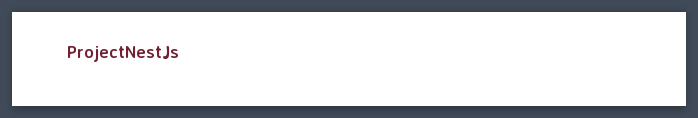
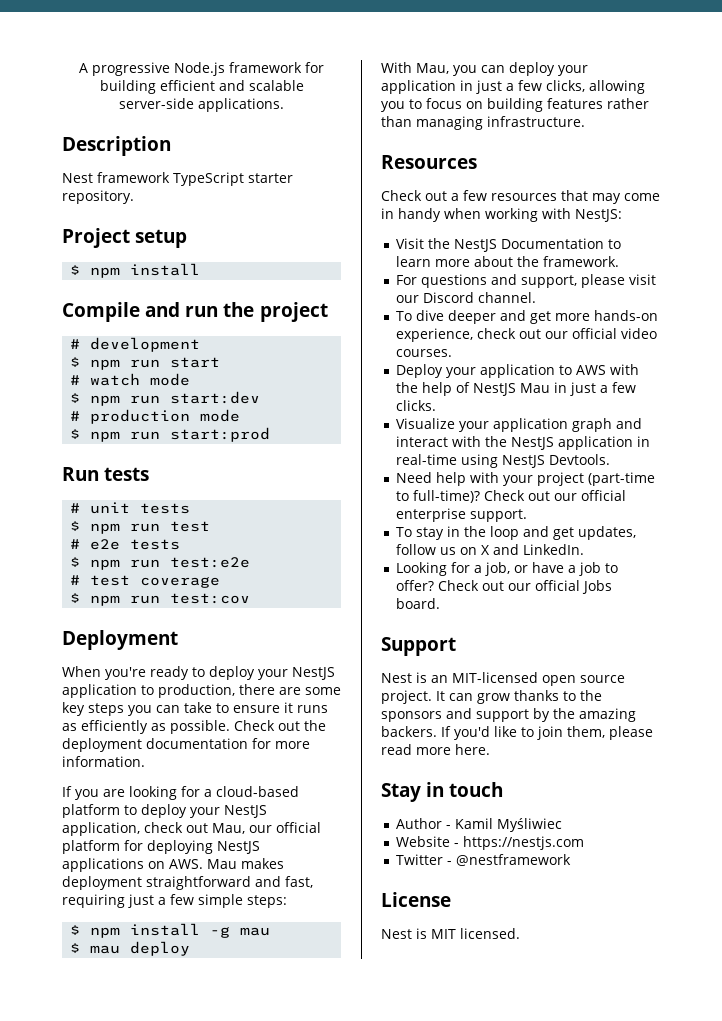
[67,46,179,62] ProjectNestJs -> [79,62,324,76] [99,80,304,94] [119,98,284,112] [62,136,171,156] [62,172,293,186] [62,190,134,204] [62,228,188,248] [70,263,201,278] [62,302,328,322] [70,337,201,352] [70,357,221,370] [70,373,191,386] [70,391,261,406] [70,409,241,424] [70,427,271,442] [62,467,150,481] [70,502,191,514] [70,521,211,534] [70,539,181,550] [70,557,251,570] [70,575,221,588] [70,593,251,606] [62,630,178,650] [62,666,335,680] [62,684,341,698] [62,702,328,716] [62,720,326,734] [62,738,310,752] [62,756,145,767] [62,786,299,800] [62,804,267,818] [62,822,321,836] [62,840,260,854] [62,858,284,872] [62,876,313,890] [62,894,287,908] [70,923,271,938] [70,941,191,956] [381,62,588,76] [381,80,645,94] [381,98,649,112] [381,116,585,130] [381,155,477,169] [381,190,660,204] [381,208,622,222] [396,238,622,252] [396,256,620,267] [396,274,657,288] [396,292,537,303] [396,310,659,324] [396,328,658,342] [396,349,453,357] [396,364,640,378] [396,382,637,396] [396,400,437,411] [396,418,643,432] [396,436,651,450] [396,454,611,468] [396,472,656,486] [396,490,627,503] [396,508,528,522] [396,526,637,540] [396,544,585,555] [396,562,619,576] [396,580,613,594] [396,598,441,609] [381,637,456,656] [381,672,625,686] [381,690,602,704] [381,708,636,722] [381,726,653,740] [381,744,490,755] [381,782,504,802] [396,818,563,832] [396,836,585,850] [396,854,572,866] [381,892,451,907] [381,928,520,939] A progressive Node.js framework for building efficient and scalable server-side applications. // Description // Nest framework TypeScript starter repository. // Project setup // $ npm install // Compile and run the project // # development // $ npm run start // # watch mode // $ npm run start:dev // # production mode // $ npm run start:prod // Run tests // # unit tests // $ npm run test // # e2e tests // $ npm run test:e2e // # test coverage // $ npm run test:cov // Deployment // When you're ready to deploy your NestJS application to production, there are some key steps you can take to ensure it runs as efficiently as possible. Check out the deployment documentation for more information. // If you are looking for a cloud-based platform to deploy your NestJS application, check out Mau, our official platform for deploying NestJS applications on AWS. Mau makes deployment straightforward and fast, requiring just a few simple steps: // $ npm install -g mau // $ mau deploy // With Mau, you can deploy your application in just a few clicks, allowing you to focus on building features rather than managing infrastructure. // Resources // Check out a few resources that may come in handy when working with NestJS: // Visit the NestJS Documentation to learn more about the framework. // For questions and support, please visit our Discord channel. // To dive deeper and get more hands-on experience, check out our official video courses. // Deploy your application to AWS with the help of NestJS Mau in just a few clicks. // Visualize your application graph and interact with the NestJS application in real-time using NestJS Devtools. // Need help with your project (part-time to full-time)? Check out our official enterprise support. // To stay in the loop and get updates, follow us on X and LinkedIn. // Looking for a job, or have a job to offer? Check out our official Jobs board. // Support // Nest is an MIT-licensed open source project. It can grow thanks to the sponsors and support by the amazing backers. If you'd like to join them, please read more here. // Stay in touch // Author - Kamil Myśliwiec // Website - https://nestjs.com // Twitter - @nestframework // License // Nest is MIT licensed.

